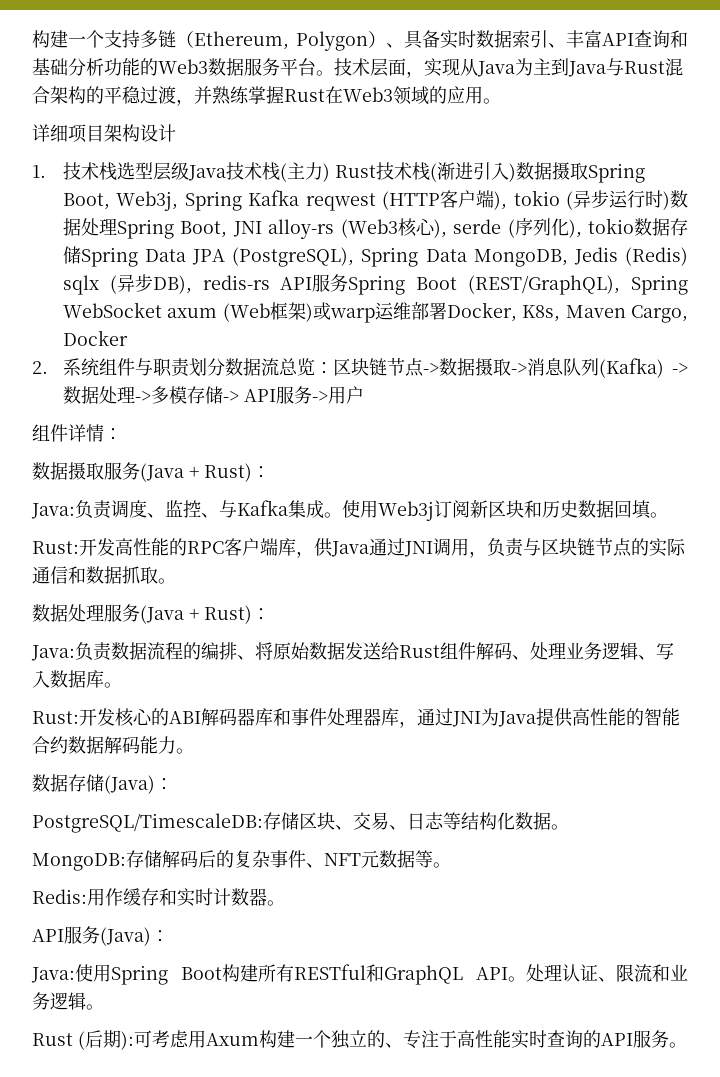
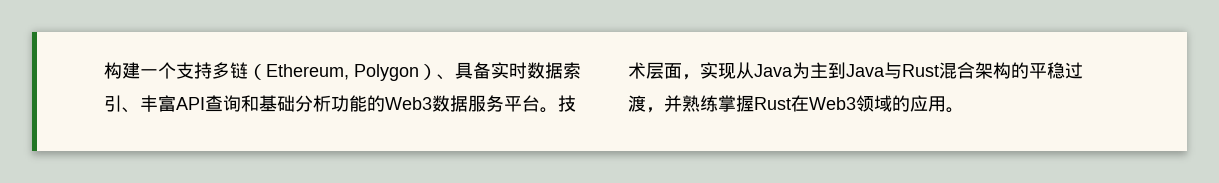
[32,124,176,143] [32,162,645,183] [62,190,688,211] [62,218,688,239] [62,246,688,267] [62,274,688,295] [62,302,688,323] [62,330,128,346] [32,358,689,378] [62,386,364,404] [32,424,122,442] [32,462,270,482] [31,500,668,521] [32,538,686,558] [32,566,176,584] [32,604,270,624] [31,642,674,661] [32,670,122,688] [32,708,680,728] [32,736,194,754] [32,774,173,794] [32,812,569,833] [32,850,451,871] [32,888,285,907] [32,926,169,946] [31,964,688,985] [32,992,104,1010] [32,1030,687,1050] // 详细项目架构设计 // 1.技术栈选型层级Java技术栈(主力) Rust技术栈(渐进引入)数据摄取Spring Boot, Web3j, Spring Kafka reqwest (HTTP客户端), tokio (异步运行时)数据处理Spring Boot, JNI alloy-rs (Web3核心), serde (序列化), tokio数据存储Spring Data JPA (PostgreSQL), Spring Data MongoDB, Jedis (Redis) sqlx (异步DB), redis-rs API服务Spring Boot (REST/GraphQL), Spring WebSocket axum (Web框架)或warp运维部署Docker, K8s, Maven Cargo, Docker // 2.系统组件与职责划分数据流总览：区块链节点->数据摄取->消息队列(Kafka) ->数据处理->多模存储-> API服务->用户 // 组件详情： // 数据摄取服务(Java + Rust)： // Java:负责调度、监控、与Kafka集成。使用Web3j订阅新区块和历史数据回填。 // Rust:开发高性能的RPC客户端库，供Java通过JNI调用，负责与区块链节点的实际通信和数据抓取。 // 数据处理服务(Java + Rust)： // Java:负责数据流程的编排、将原始数据发送给Rust组件解码、处理业务逻辑、写入数据库。 // Rust:开发核心的ABI解码器库和事件处理器库，通过JNI为Java提供高性能的智能合约数据解码能力。 // 数据存储(Java)： // PostgreSQL/TimescaleDB:存储区块、交易、日志等结构化数据。 // MongoDB:存储解码后的复杂事件、NFT元数据等。 // Redis:用作缓存和实时计数器。 // API服务(Java)： // Java:使用Spring Boot构建所有RESTful和GraphQL API。处理认证、限流和业务逻辑。 // Rust (后期):可考虑用Axum构建一个独立的、专注于高性能实时查询的API服务。 -> (964, 110) none

